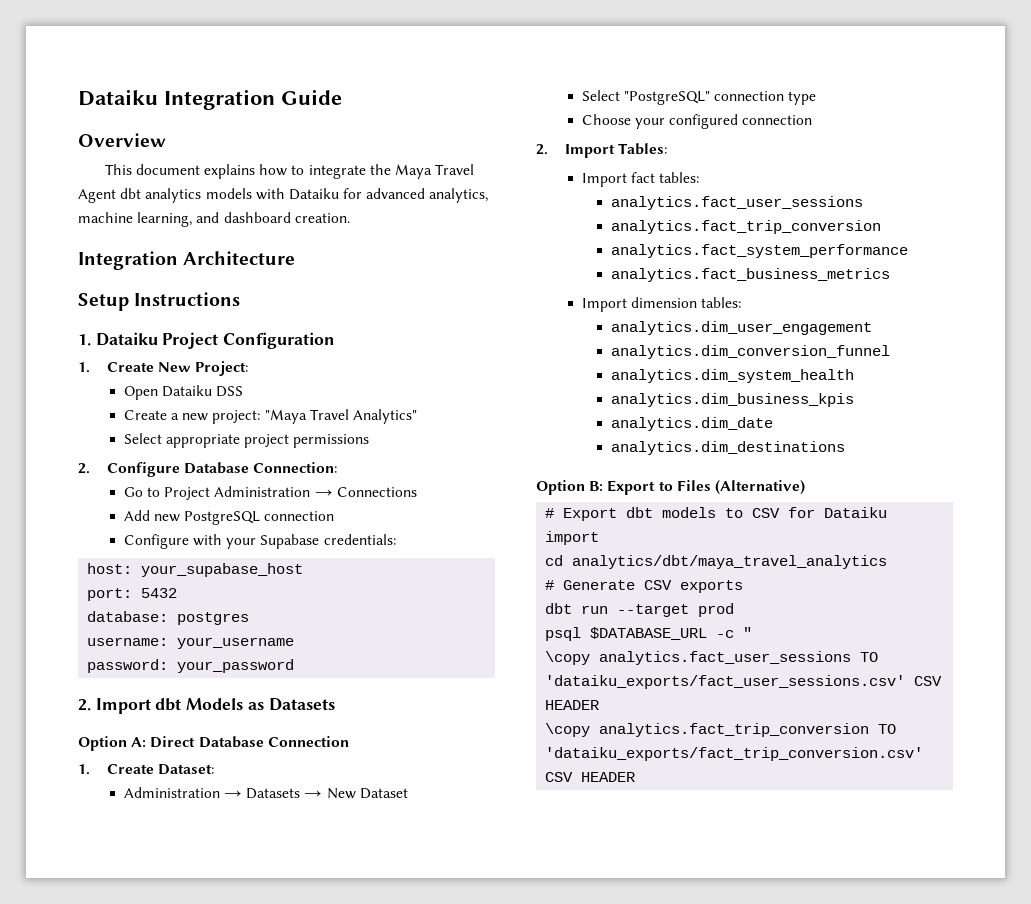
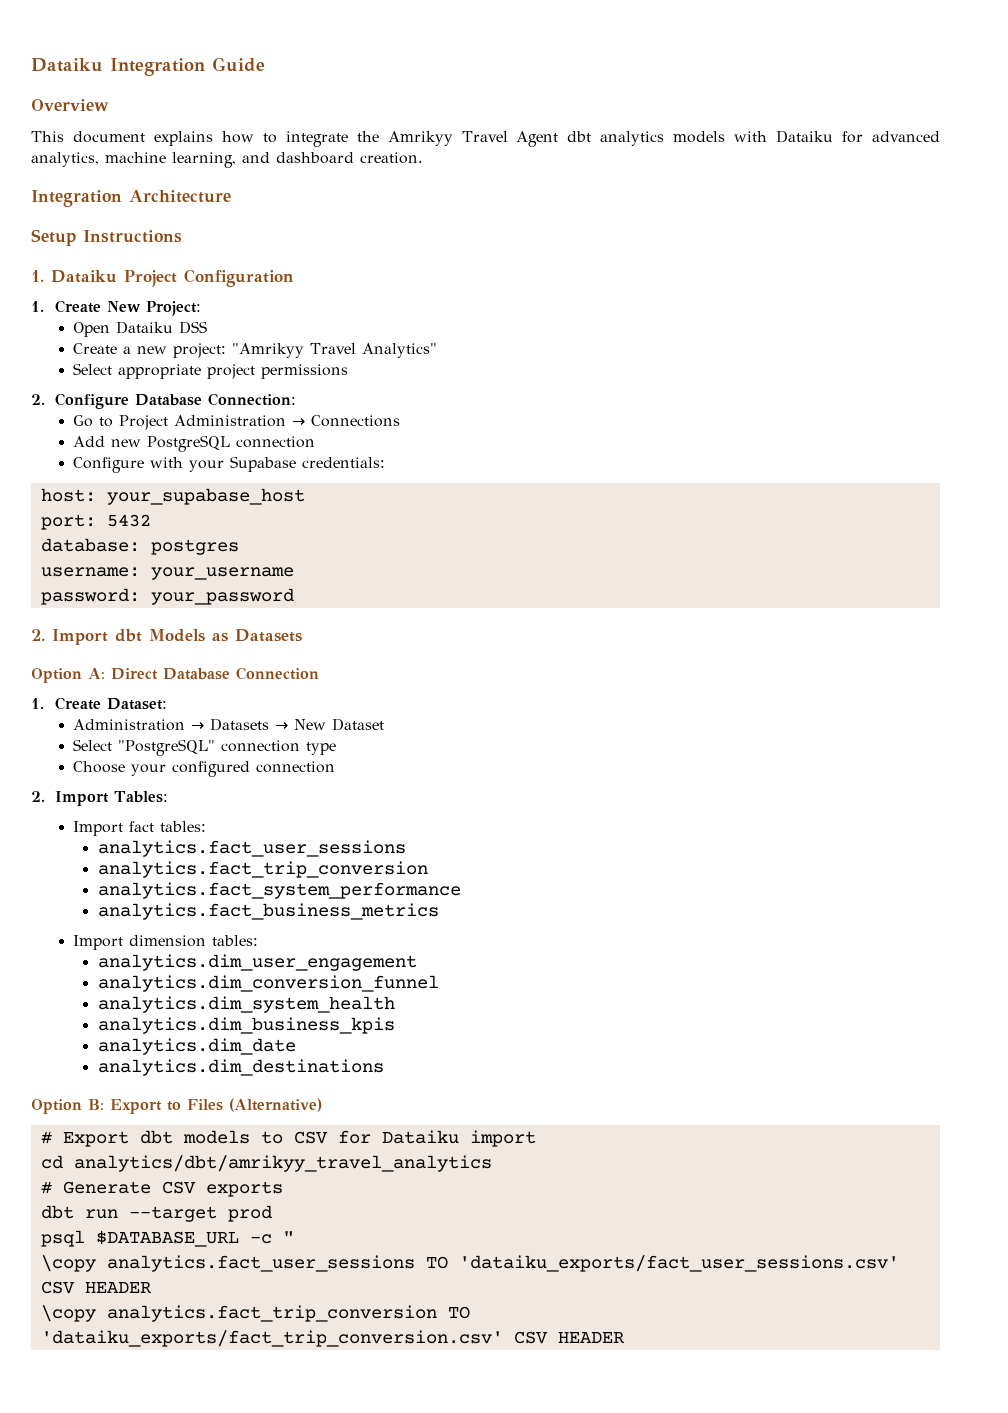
[394,164,432,179] Maya -> [387,131,453,146] Amrikyy
[264,409,307,424] "Maya -> [232,343,305,358] "Amrikyy
[572,555,888,569] analytics/dbt/maya_travel_analytics -> [73,1155,492,1172] analytics/dbt/amrikyy_travel_analytics

